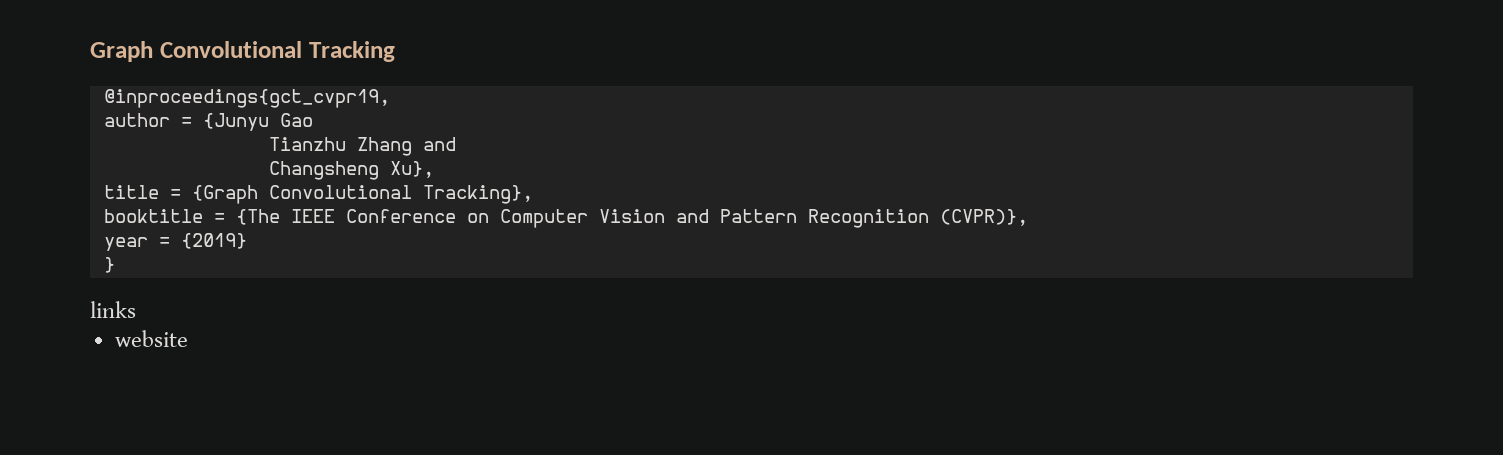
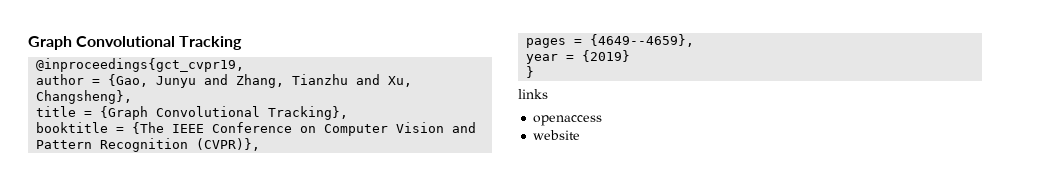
[202,113,313,131] [268,137,456,156] [268,161,434,180] {Junyu Gao // Tianzhu Zhang and // Changsheng Xu}, -> [108,74,413,88] [36,90,133,104] {Gao, Junyu and Zhang, Tianzhu and Xu, Changsheng},
(1028, 217) none -> [526,34,695,48] // pages = {4649--4659},
(136, 309) none -> [533,115,603,126] // openaccess

